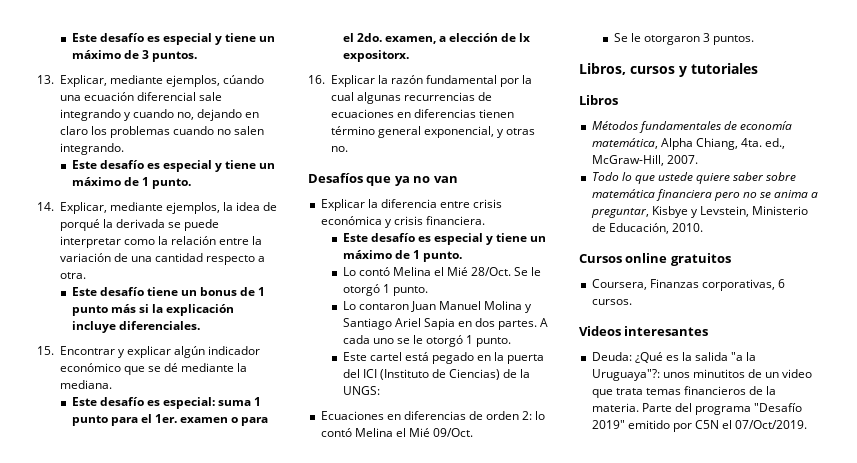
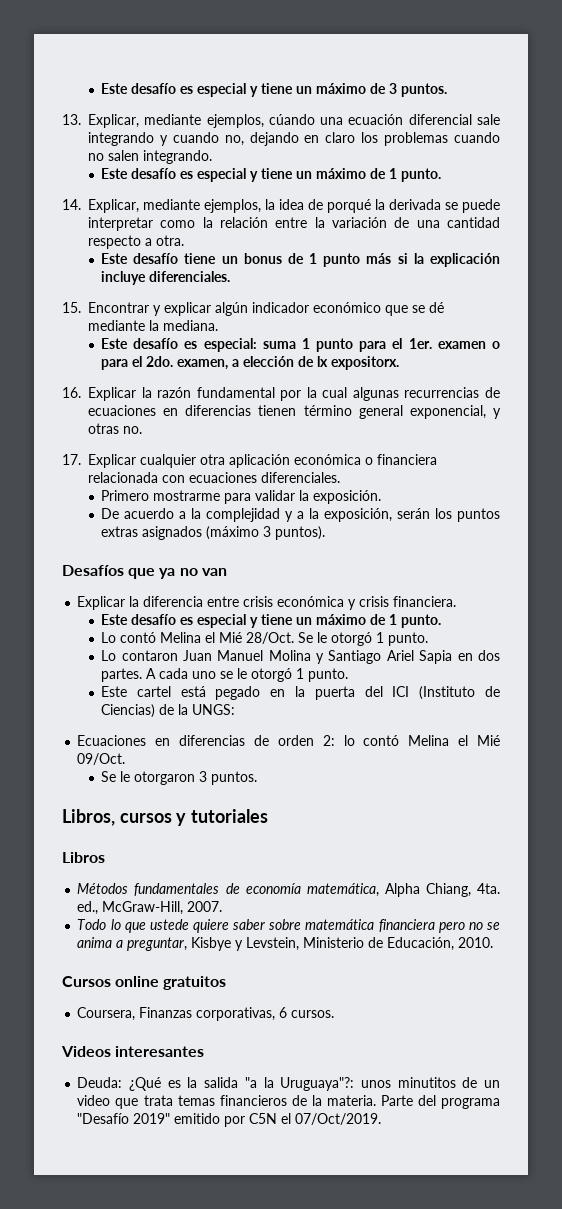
(348, 149) none -> [62,454,437,468] [88,472,340,483] [101,490,382,504] [101,508,500,522] [101,526,326,540] // 17. Explicar cualquier otra aplicación económica o financiera relacionada con ecuaciones diferenciales. // Primero mostrarme para validar la exposición. // De acuerdo a la complejidad y a la exposición, serán los puntos extras asignados (máximo 3 puntos).

